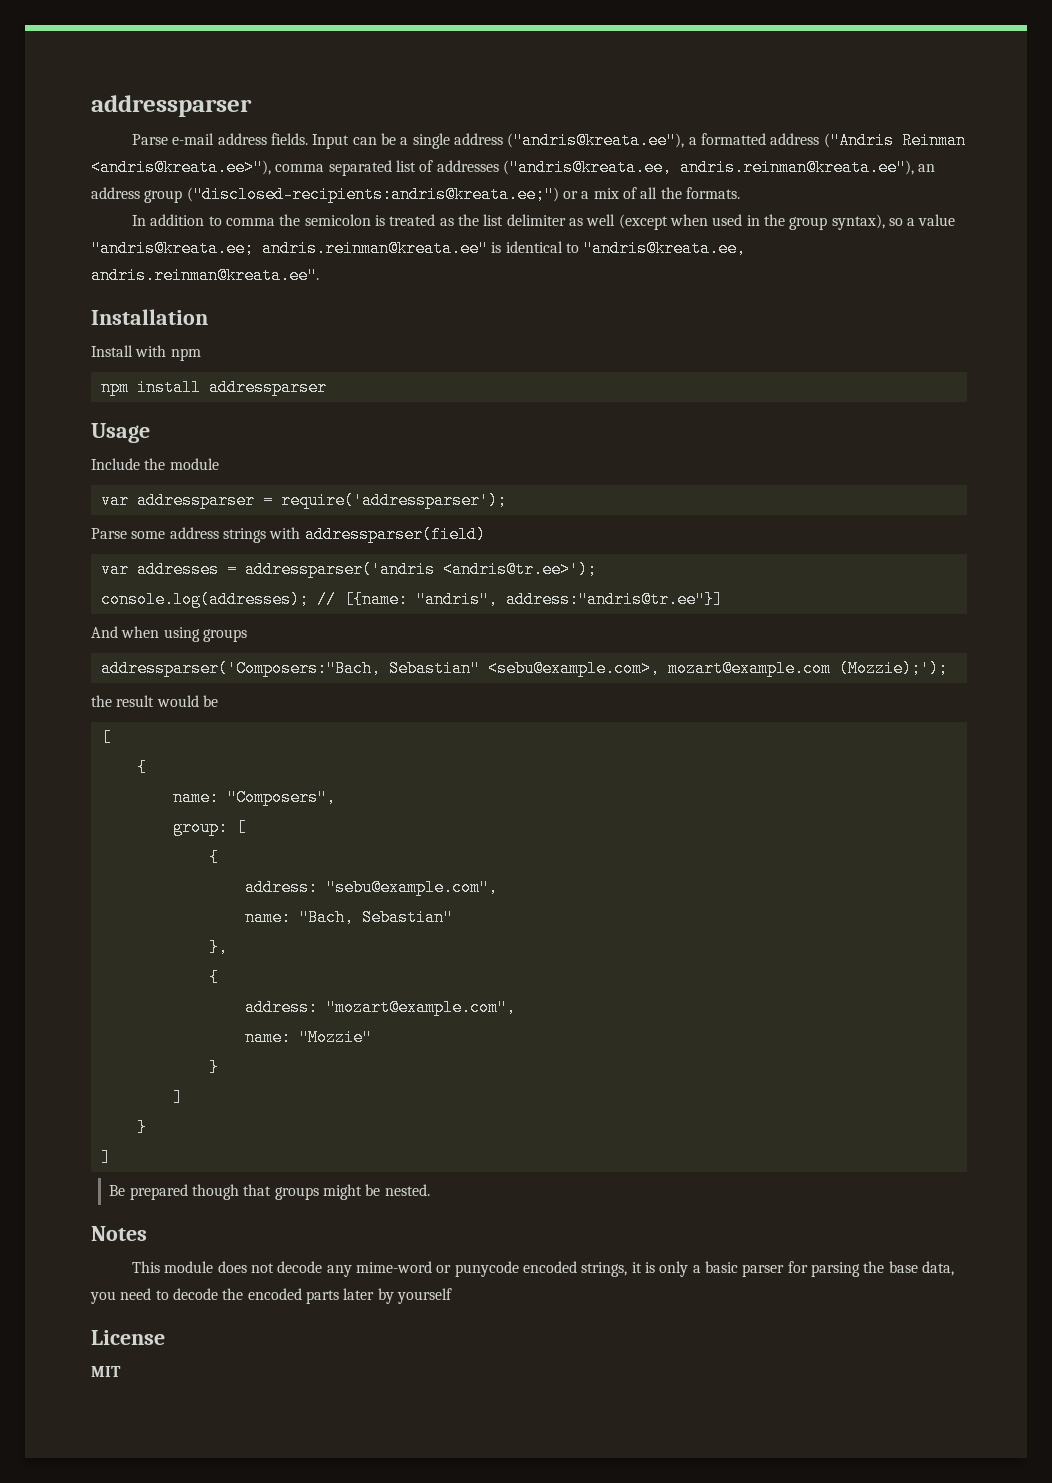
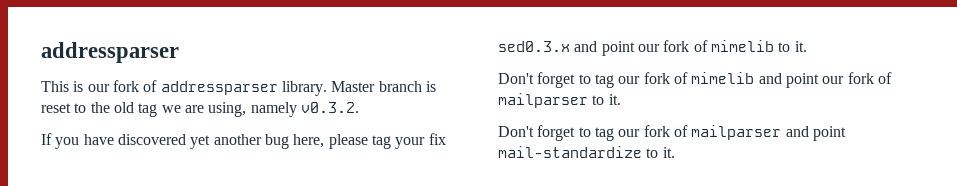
[91,95,252,117] [132,132,966,149] [91,159,936,176] [91,186,740,203] [132,214,956,230] [91,240,747,257] [91,267,319,284] [91,309,208,325] [91,345,201,361] [100,379,327,396] [91,423,150,443] [91,458,219,470] [100,492,507,509] [91,526,486,543] [100,561,597,578] [100,591,723,608] [91,626,247,642] [100,660,948,677] [91,695,218,707] [100,729,111,746] [136,759,147,776] [172,789,336,806] [172,819,246,836] [208,849,219,866] [244,879,498,896] [244,909,453,926] [208,939,228,956] [208,969,219,986] [244,999,516,1016] [244,1029,372,1046] [208,1059,219,1076] [172,1089,183,1106] [136,1119,147,1136] [100,1149,111,1166] [109,1184,430,1200] [91,1226,147,1241] [132,1261,954,1277] [90,1288,452,1304] [91,1330,165,1345] [91,1366,121,1377] addressparser // Parse e-mail address fields. Input can be a single address ("andris@kreata.ee"), a formatted address ("Andris Reinman <andris@kreata.ee>"), comma separated list of addresses ("andris@kreata.ee, andris.reinman@kreata.ee"), an address group ("disclosed-recipients:andris@kreata.ee;") or a mix of all the formats. // In addition to comma the semicolon is treated as the list delimiter as well (except when used in the group syntax), so a value "andris@kreata.ee; andris.reinman@kreata.ee" is identical to "andris@kreata.ee, andris.reinman@kreata.ee". // Installation // Install with npm // npm install addressparser // Usage // Include the module // var addressparser = require('addressparser'); // Parse some address strings with addressparser(field) // var addresses = addressparser('andris <andris@tr.ee>'); // console.log(addresses); // [{name: "andris", address:"andris@tr.ee"}] // And when using groups // addressparser('Composers:"Bach, Sebastian" <sebu@example.com>, mozart@example.com (Mozzie);'); // the result would be // [ // { // name: "Composers", // group: [ // { // address: "sebu@example.com", // name: "Bach, Sebastian" // }, // { // address: "mozart@example.com", // name: "Mozzie" // } // ] // } // ] // Be prepared though that groups might be nested. // Notes // This module does not decode any mime-word or punycode encoded strings, it is only a basic parser for parsing the base data, you need to decode the encoded parts later by yourself // License // MIT -> [41,42,179,63] [41,80,436,96] [41,102,359,117] [41,133,446,149] [498,40,807,56] [498,72,892,88] [498,93,621,108] [498,125,846,141] [498,146,675,158] addressparser // This is our fork of addressparser library. Master branch is reset to the old tag we are using, namely v0.3.2. // If you have discovered yet another bug here, please tag your fix sed0.3.x and point our fork of mimelib to it. // Don't forget to tag our fork of mimelib and point our fork of mailparser to it. // Don't forget to tag our fork of mailparser and point mail-standardize to it.

